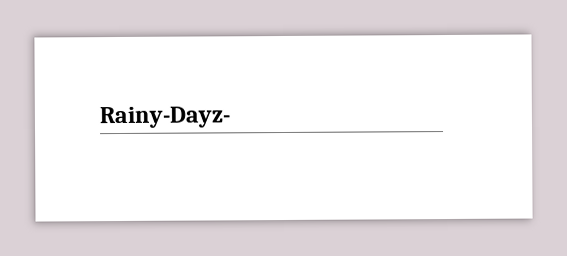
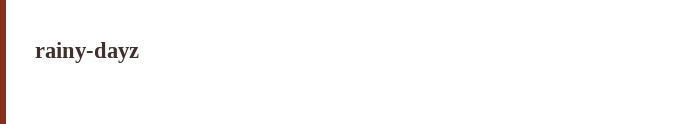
[99,106,230,129] Rainy-Dayz- -> [35,42,139,63] rainy-dayz

